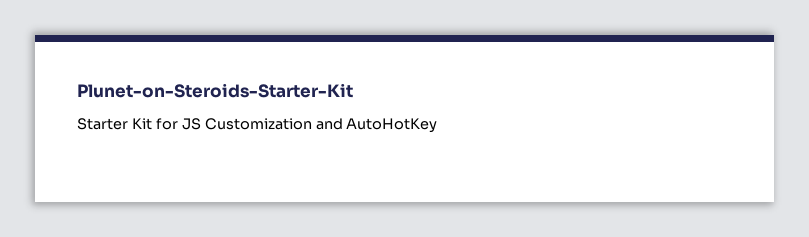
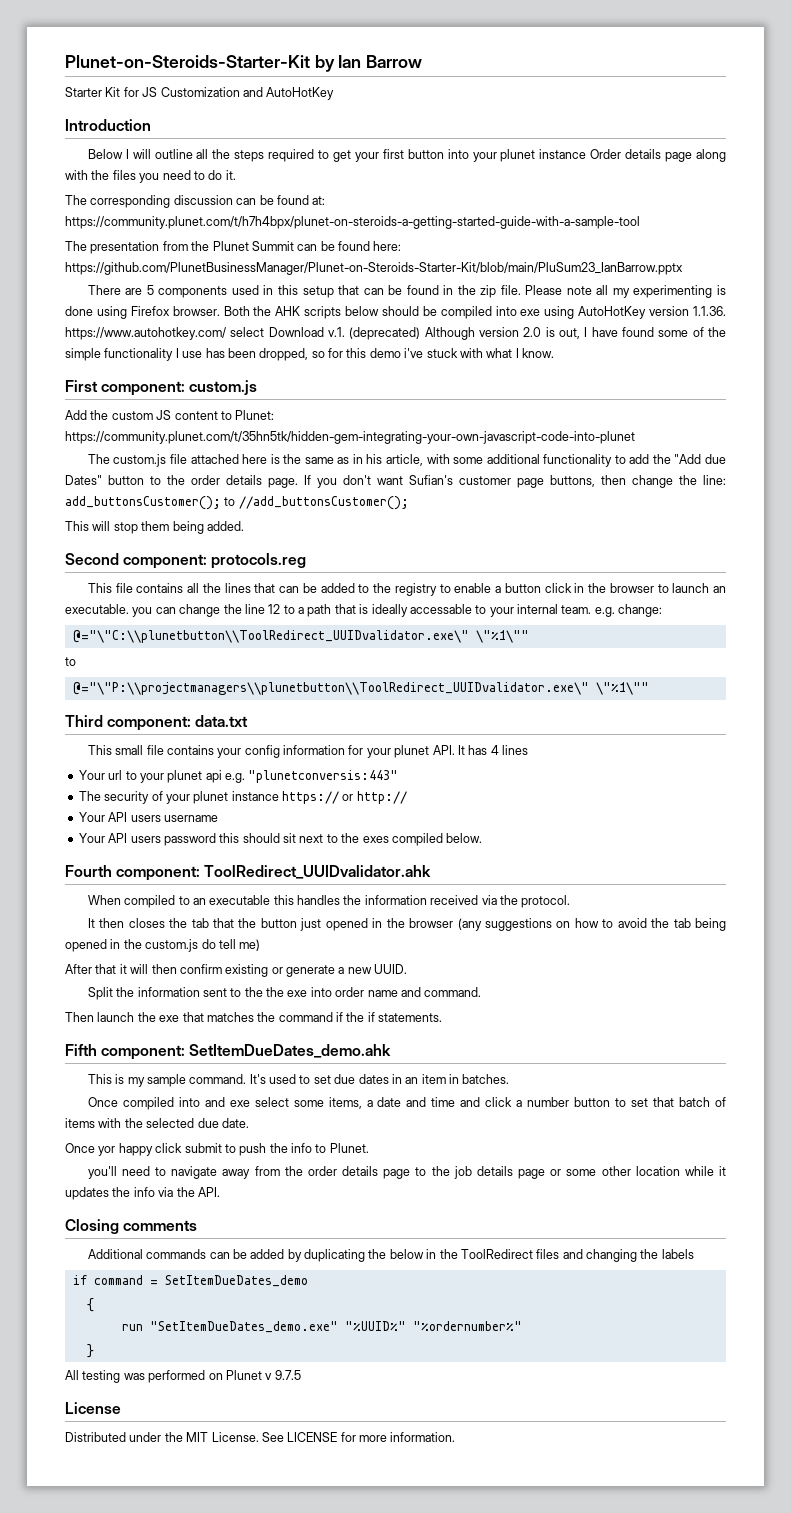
(353, 90) none -> [314,55,423,72] by Ian Barrow
(438, 125) none -> [65,119,151,131] [87,149,727,162] [65,170,236,183] [65,195,326,208] [65,216,640,229] [65,241,402,254] [65,262,683,275] [87,285,727,298] [65,306,726,319] [65,327,727,340] [65,348,554,361] [65,380,258,396] [65,410,275,420] [65,431,635,444] [87,454,726,467] [65,475,726,488] [65,496,409,510] [65,521,244,534] [65,553,307,569] [87,583,726,596] [65,604,663,617] [72,630,529,643] [65,657,76,666] [72,682,649,695] [65,715,249,731] [87,745,529,758] [78,770,399,783] [78,791,407,804] [78,812,218,822] [78,833,483,846] [65,865,432,881] [87,895,571,908] [87,918,726,931] [65,939,261,952] [65,964,408,977] [87,987,482,1000] [65,1012,443,1022] [65,1044,392,1060] [87,1074,510,1087] [87,1097,726,1110] [65,1118,249,1128] [65,1143,369,1156] [87,1166,727,1179] [65,1187,220,1200] [65,1219,198,1234] [87,1249,694,1262] [72,1275,308,1287] [86,1298,94,1312] [121,1321,522,1333] [86,1344,94,1358] [65,1370,301,1383] [65,1402,121,1414] [65,1432,456,1442] // Introduction // Below I will outline all the steps required to get your first button into your plunet instance Order details page along with the files you need to do it. // The corresponding discussion can be found at: https://community.plunet.com/t/h7h4bpx/plunet-on-steroids-a-getting-started-guide-with-a-sample-tool // The presentation from the Plunet Summit can be found here: https://github.com/PlunetBusinessManager/Plunet-on-Steroids-Starter-Kit/blob/main/PluSum23_IanBarrow.pptx // There are 5 components used in this setup that can be found in the zip file. Please note all my experimenting is done using Firefox browser. Both the AHK scripts below should be compiled into exe using AutoHotKey version 1.1.36. https://www.autohotkey.com/ select Download v.1. (deprecated) Although version 2.0 is out, I have found some of the simple functionality I use has been dropped, so for this demo i've stuck with what I know. // First component: custom.js // Add the custom JS content to Plunet: https://community.plunet.com/t/35hn5tk/hidden-gem-integrating-your-own-javascript-code-into-plunet // The custom.js file attached here is the same as in his article, with some additional functionality to add the "Add due Dates" button to the order details page. If you don't want Sufian's customer page buttons, then change the line: add_buttonsCustomer(); to //add_buttonsCustomer(); // This will stop them being added. // Second component: protocols.reg // This file contains all the lines that can be added to the registry to enable a button click in the browser to launch an executable. you can change the line 12 to a path that is ideally accessable to your internal team. e.g. change: // @="\"C:\\plunetbutton\\ToolRedirect_UUIDvalidator.exe\" \"%1\"" // to // @="\"P:\\projectmanagers\\plunetbutton\\ToolRedirect_UUIDvalidator.exe\" \"%1\"" // Third component: data.txt // This small file contains your config information for your plunet API. It has 4 lines // Your url to your plunet api e.g. "plunetconversis:443" // The security of your plunet instance https:// or http:// // Your API users username // Your API users password this should sit next to the exes compiled below. // Fourth component: ToolRedirect_UUIDvalidator.ahk // When compiled to an executable this handles the information received via the protocol. // It then closes the tab that the button just opened in the browser (any suggestions on how to avoid the tab being opened in the custom.js do tell me) // After that it will then confirm existing or generate a new UUID. // Split the information sent to the the exe into order name and command. // Then launch the exe that matches the command if the if statements. // Fifth component: SetItemDueDates_demo.ahk // This is my sample command. It's used to set due dates in an item in batches. // Once compiled into and exe select some items, a date and time and click a number button to set that batch of items with the selected due date. // Once yor happy click submit to push the info to Plunet. // you'll need to navigate away from the order details page to the job details page or some other location while it updates the info via the API. // Closing comments // Additional commands can be added by duplicating the below in the ToolRedirect files and changing the labels // if command = SetItemDueDates_demo // { // run "SetItemDueDates_demo.exe" "%UUID%" "%ordernumber%" // } // All testing was performed on Plunet v 9.7.5 // License // Distributed under the MIT License. See LICENSE for more information.

